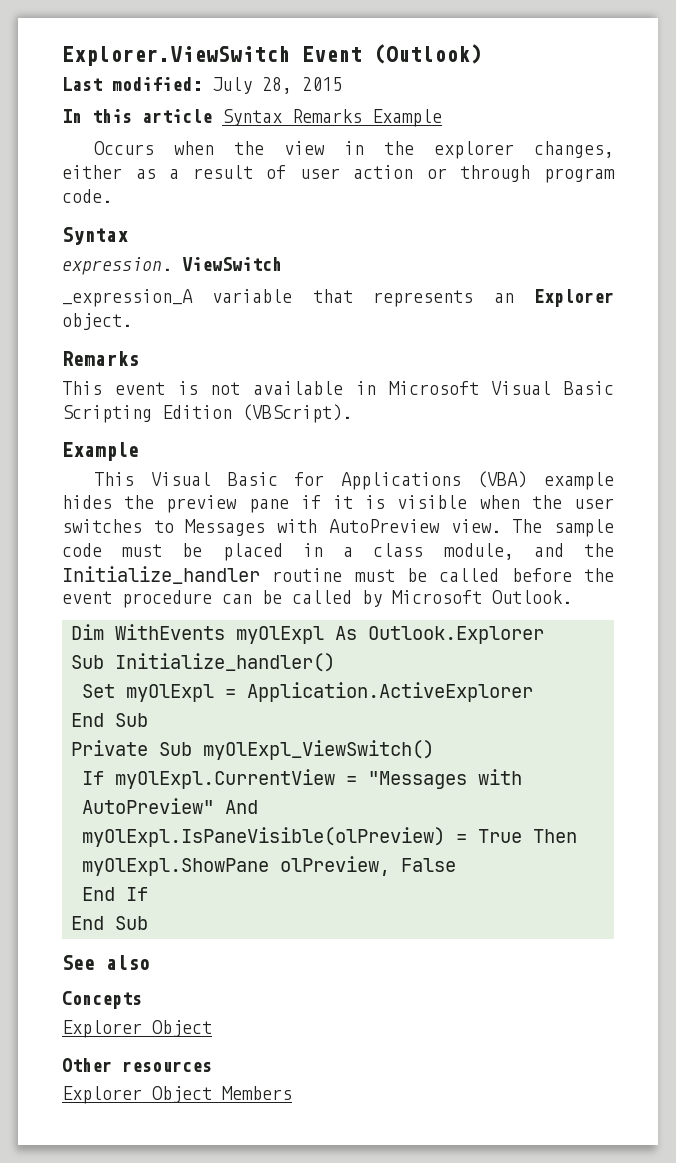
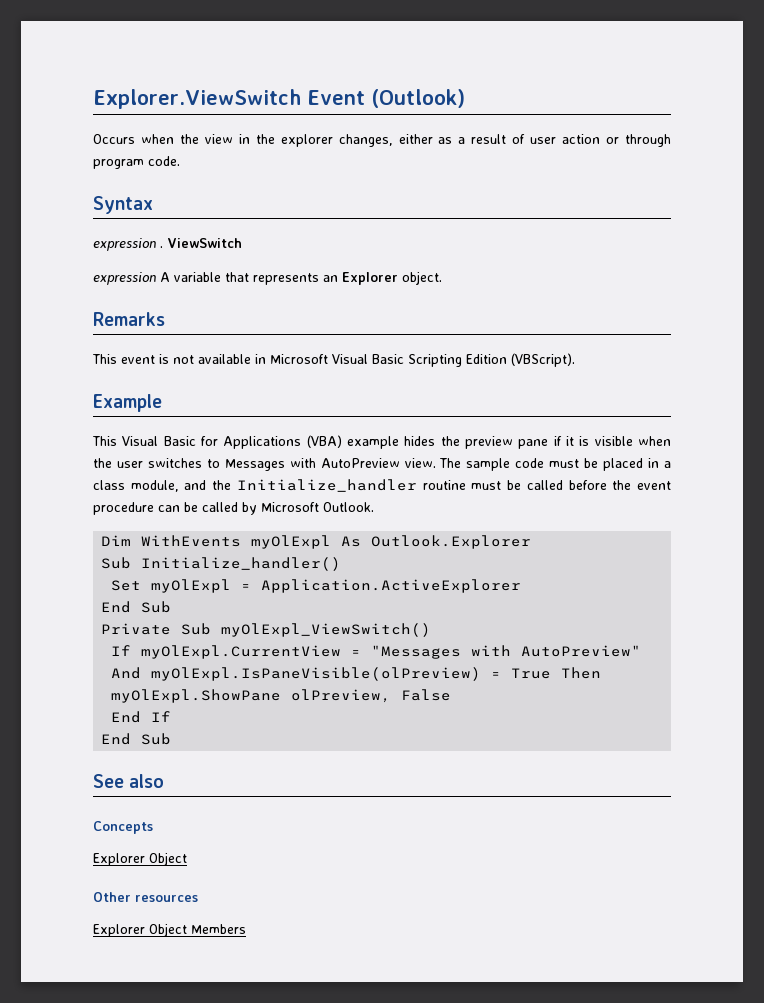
[62,77,342,94] [62,109,442,127] // Last modified: July 28, 2015 // In this article Syntax Remarks Example -> (465, 98) none
[62,257,172,275] expression. -> [93,238,163,251] expression .
[62,289,193,307] _expression_A -> [93,272,170,285] expression A

